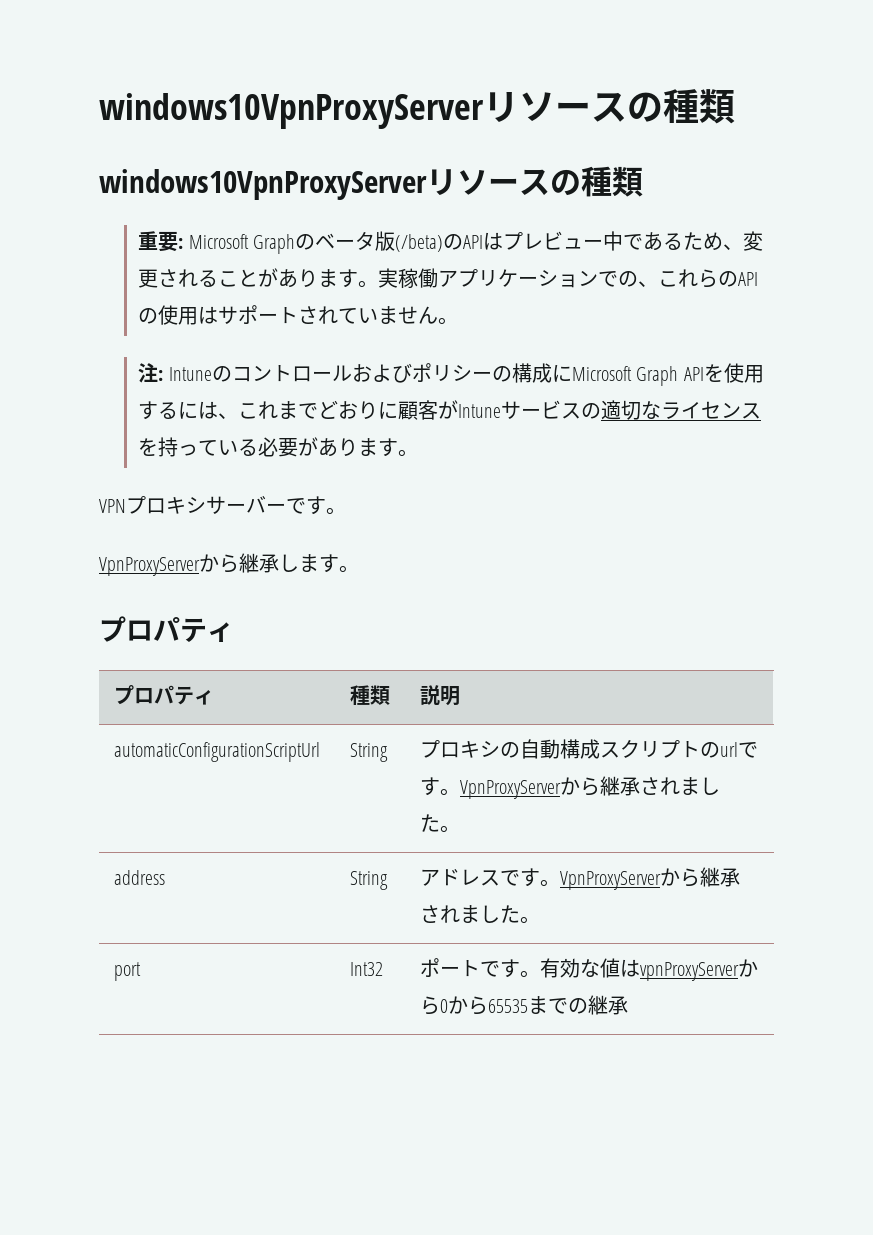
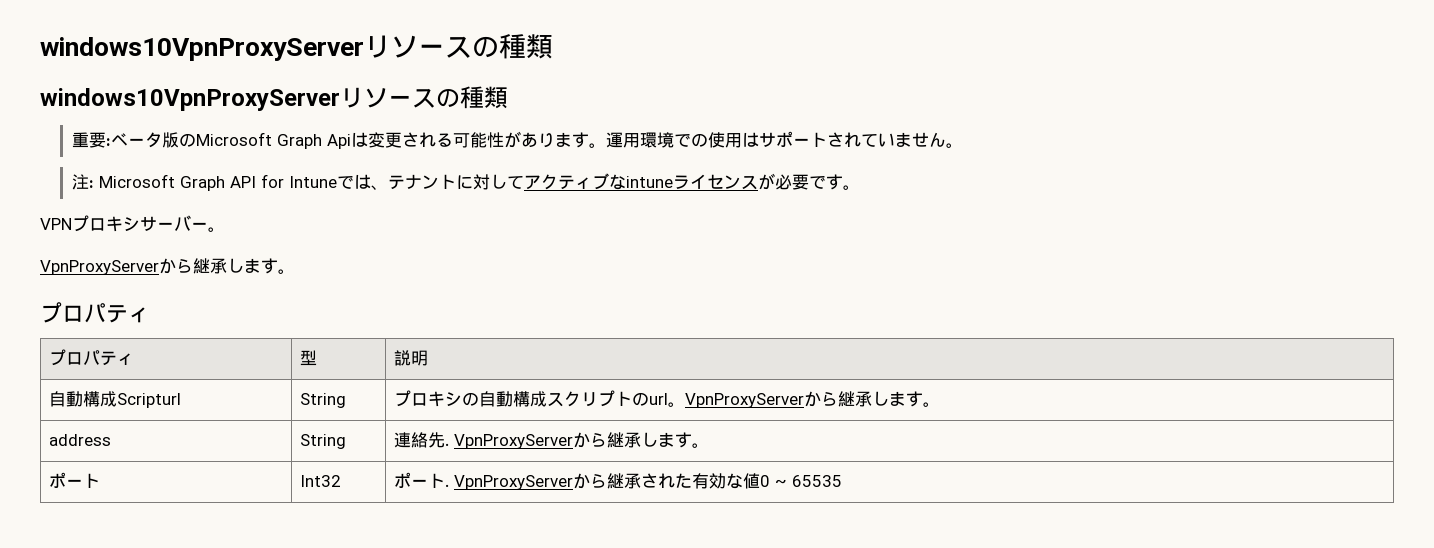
[188,231,744,254] Microsoft Graphのベータ版(/beta)のAPIはプレビュー中であるため、 -> [111,132,369,149] ベータ版のMicrosoft Graph Apiは
[218,268,759,289] ことがあります。実稼働アプリケーションでの、これらのAPI -> [453,131,692,148] 可能性があります。運用環境で
[168,363,764,386] [138,400,762,420] [138,437,379,457] Intuneのコントロールおよびポリシーの構成にMicrosoft Graph APIを使用するには、これまでどおりに顧客がIntuneサービスの適切なライセンスを持っている必要がありま -> [99,173,827,191] Microsoft Graph API for Intuneでは、テナントに対してアクティブなintuneライセンスが必要で
[286,496,326,515] です -> (208, 226) none
[349,685,390,705] 種類 -> [300,350,318,366] 型
[113,742,320,762] automaticConfigurationScriptUrl -> [49,391,182,408] 自動構成Scripturl
[737,742,758,758] [419,776,720,799] [419,814,460,833] [113,870,165,885] [349,871,388,890] [419,867,740,890] [419,905,540,924] [113,962,141,981] [349,962,383,976] [419,958,758,981] [419,995,628,1015] です。VpnProxyServerから継承されました。 // address | String | アドレスです。VpnProxyServerから継承されました。 // port | Int32 | ポートです。有効な値はvpnProxyServerから0から65535までの継承 -> [668,391,941,408] [49,434,112,446] [300,434,347,449] [394,432,710,449] [49,472,101,488] [300,475,342,487] [394,472,843,490] 。VpnProxyServerから継承します。 // address | String | 連絡先. VpnProxyServerから継承します。 // ポート | Int32 | ポート. VpnProxyServerから継承された有効な値0 ~ 65535

